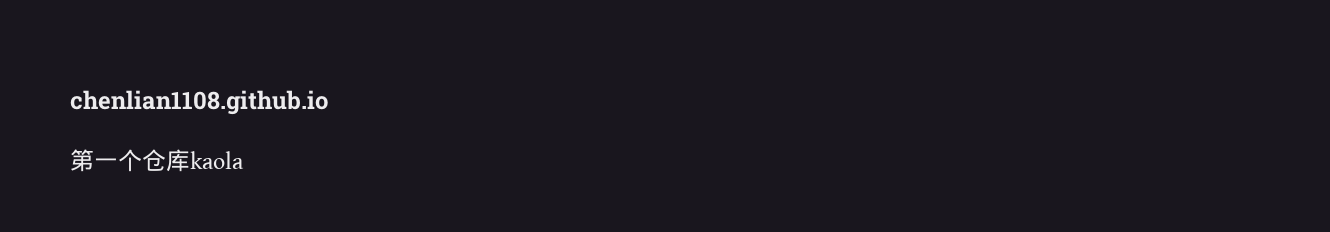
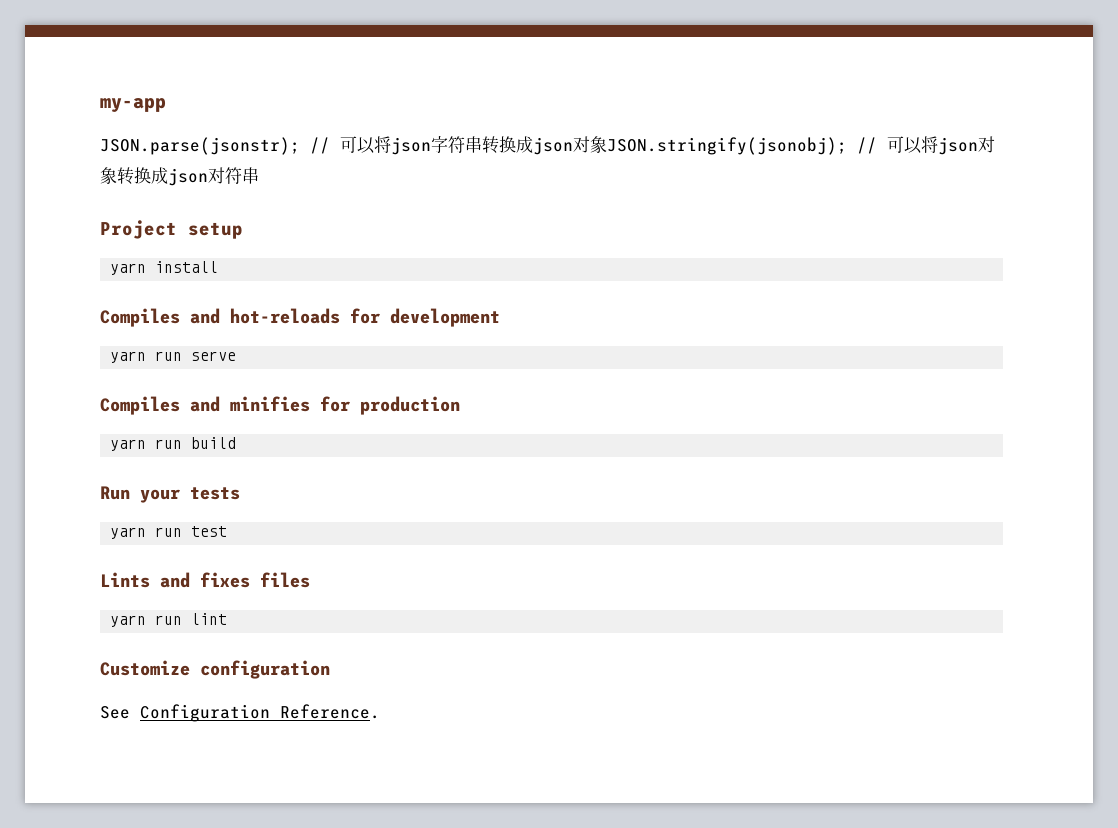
[70,90,328,115] [70,149,244,172] chenlian1108.github.io // 第一个仓库kaola -> [100,98,166,112] [100,136,995,155] [100,167,259,186] [100,220,243,239] [110,261,219,275] [100,308,500,327] [110,351,237,363] [100,396,460,415] [110,437,237,451] [100,486,240,503] [110,526,228,539] [100,572,310,588] [110,613,228,627] [100,660,330,679] [100,704,380,722] my-app // JSON.parse(jsonstr); // 可以将json字符串转换成json对象JSON.stringify(jsonobj); // 可以将json对象转换成json对符串 // Project setup // yarn install // Compiles and hot-reloads for development // yarn run serve // Compiles and minifies for production // yarn run build // Run your tests // yarn run test // Lints and fixes files // yarn run lint // Customize configuration // See Configuration Reference.

